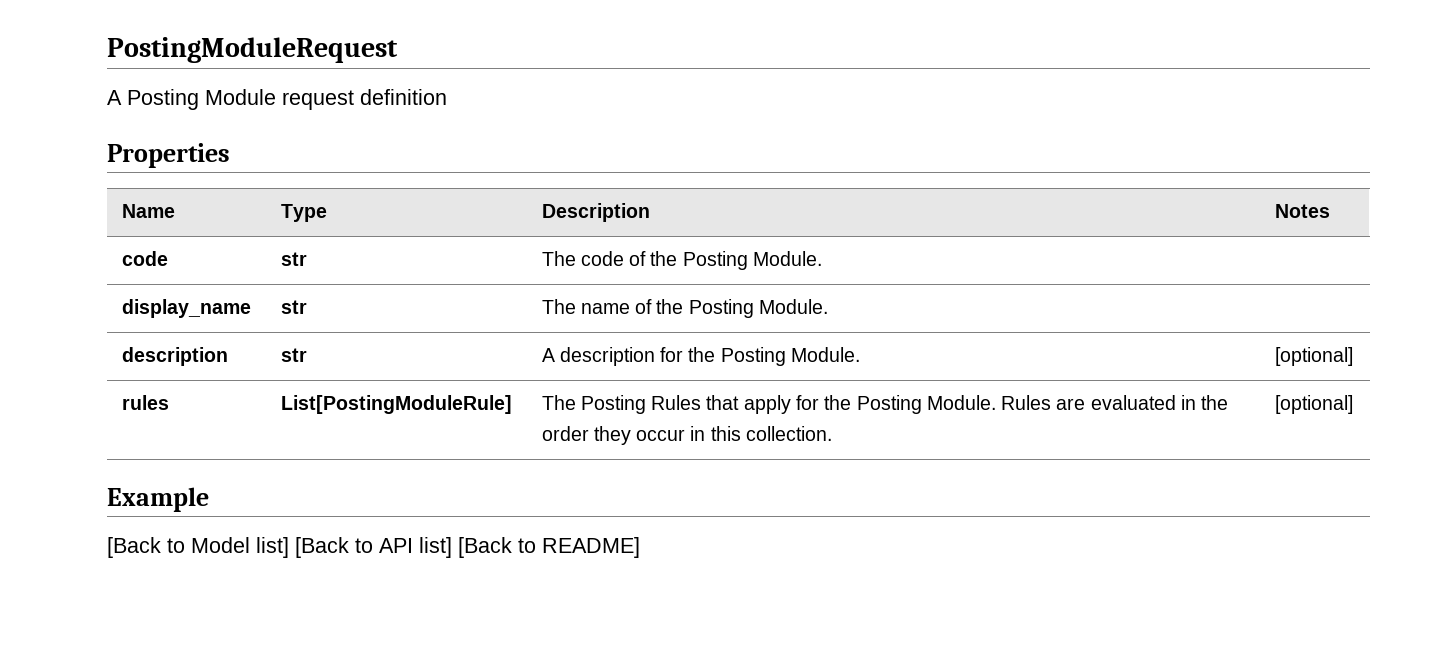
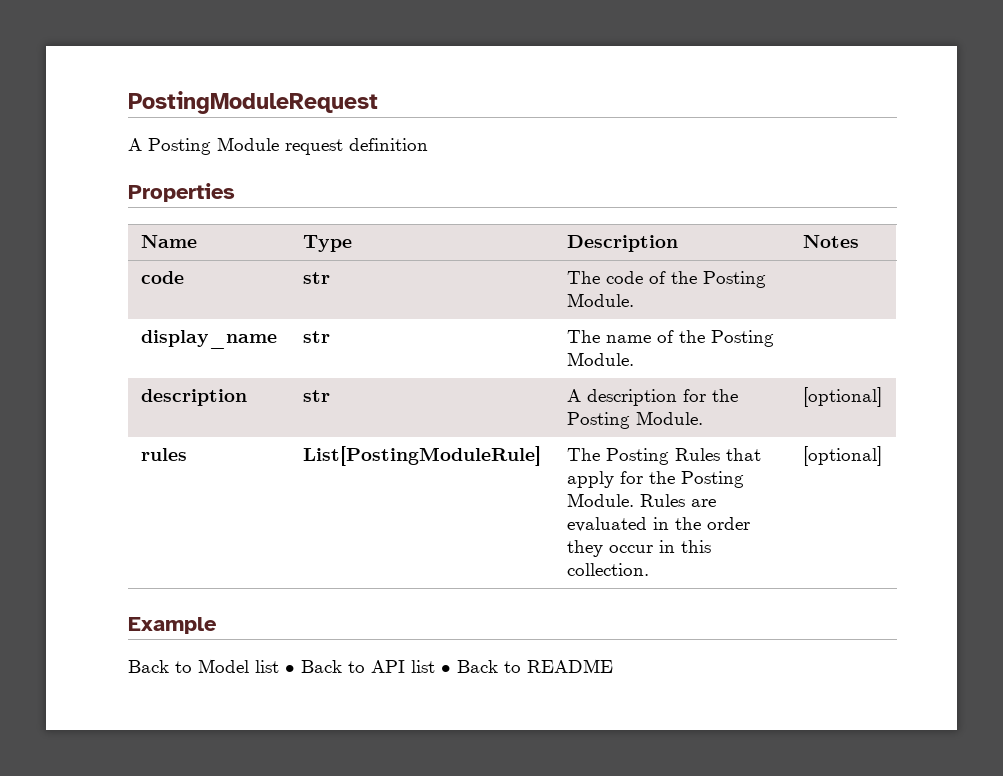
[107,537,161,558] [Back -> [128,660,169,673] Back
[256,537,640,558] list] [Back to API list] [Back to README] -> [255,659,613,673] list • Back to API list • Back to README

